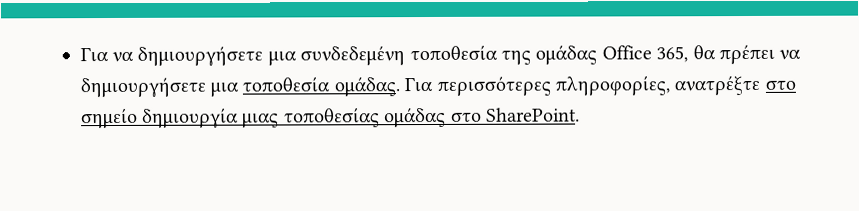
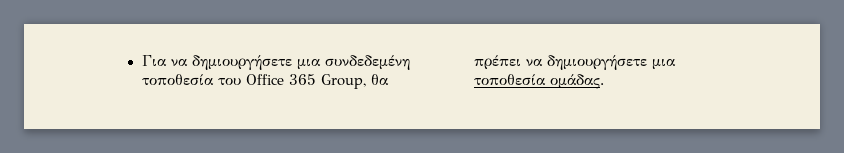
[501,45,689,65] της ομάδας Office 365, -> [217,74,366,89] του Office 365 Group,
[404,75,796,96] [80,107,581,129] Για περισσότερες πληροφορίες, ανατρέξτε στο σημείο δημιουργία μιας τοποθεσίας ομάδας στο SharePoint. -> (604, 81) none

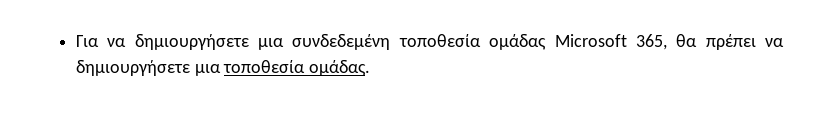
[217,74,366,89] του Office 365 Group, -> [489,34,667,50] ομάδας Microsoft 365,

